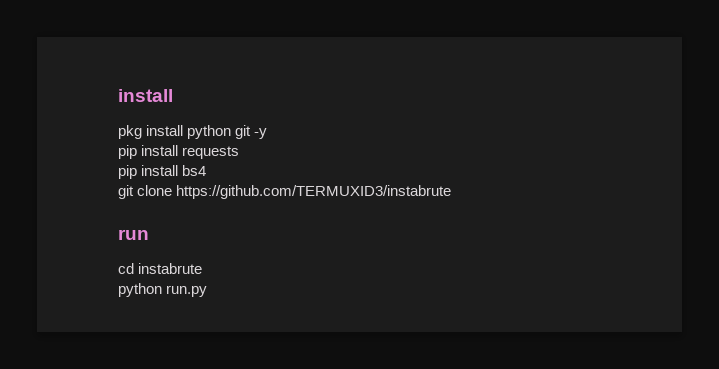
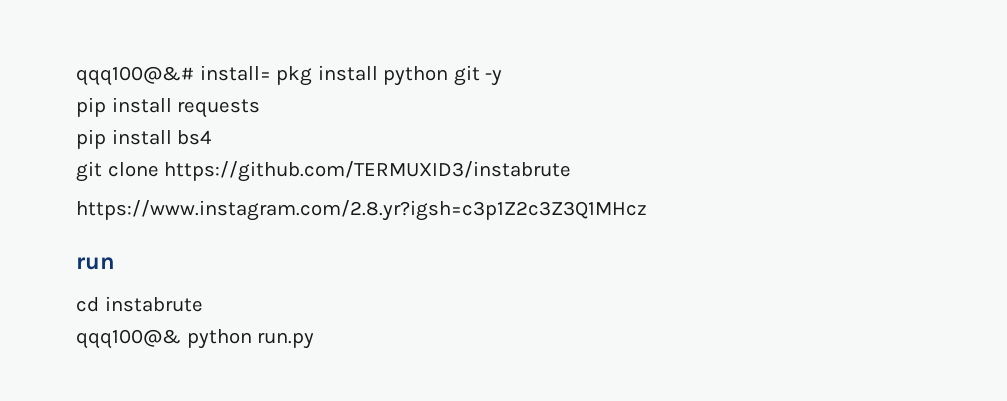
[118,89,173,102] install // -> [76,65,271,86] qqq100@&# install=
(452, 192) none -> [76,200,647,221] // https://www.instagram.com/2.8.yr?igsh=c3p1Z2c3Z3Q1MHcz
(203, 268) none -> [76,329,181,349] qqq100@&

